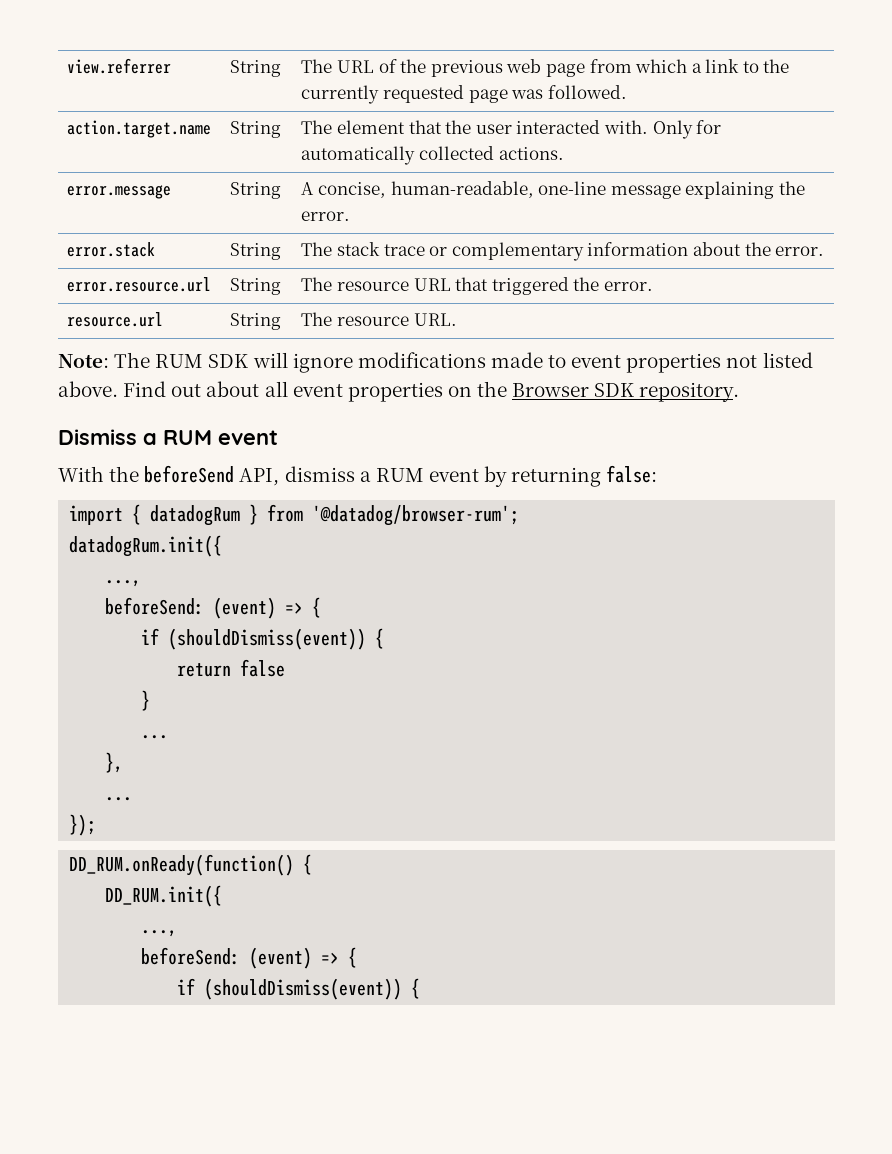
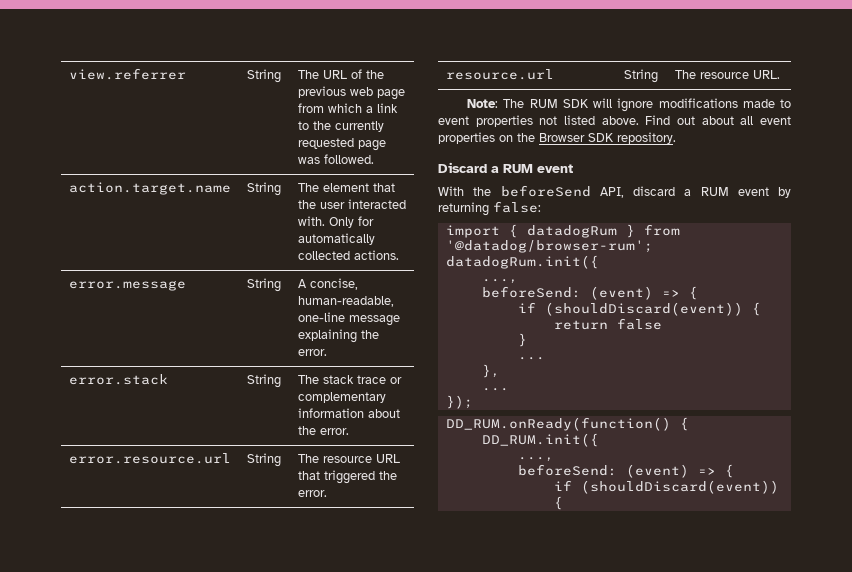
[58,429,137,445] Dismiss -> [438,162,487,173] Discard
[284,466,355,482] dismiss -> [633,186,675,196] discard
[168,628,367,650] (shouldDismiss(event)) -> [544,302,743,316] (shouldDiscard(event))
[204,978,403,1000] (shouldDismiss(event)) -> [580,480,779,494] (shouldDiscard(event))

